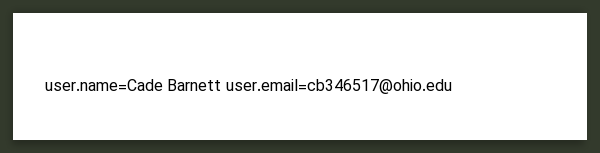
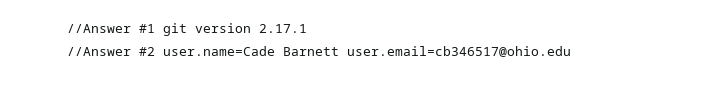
(45, 85) none -> [67,23,307,36] [67,47,155,56] //Answer #1 git version 2.17.1 // //Answer #2

